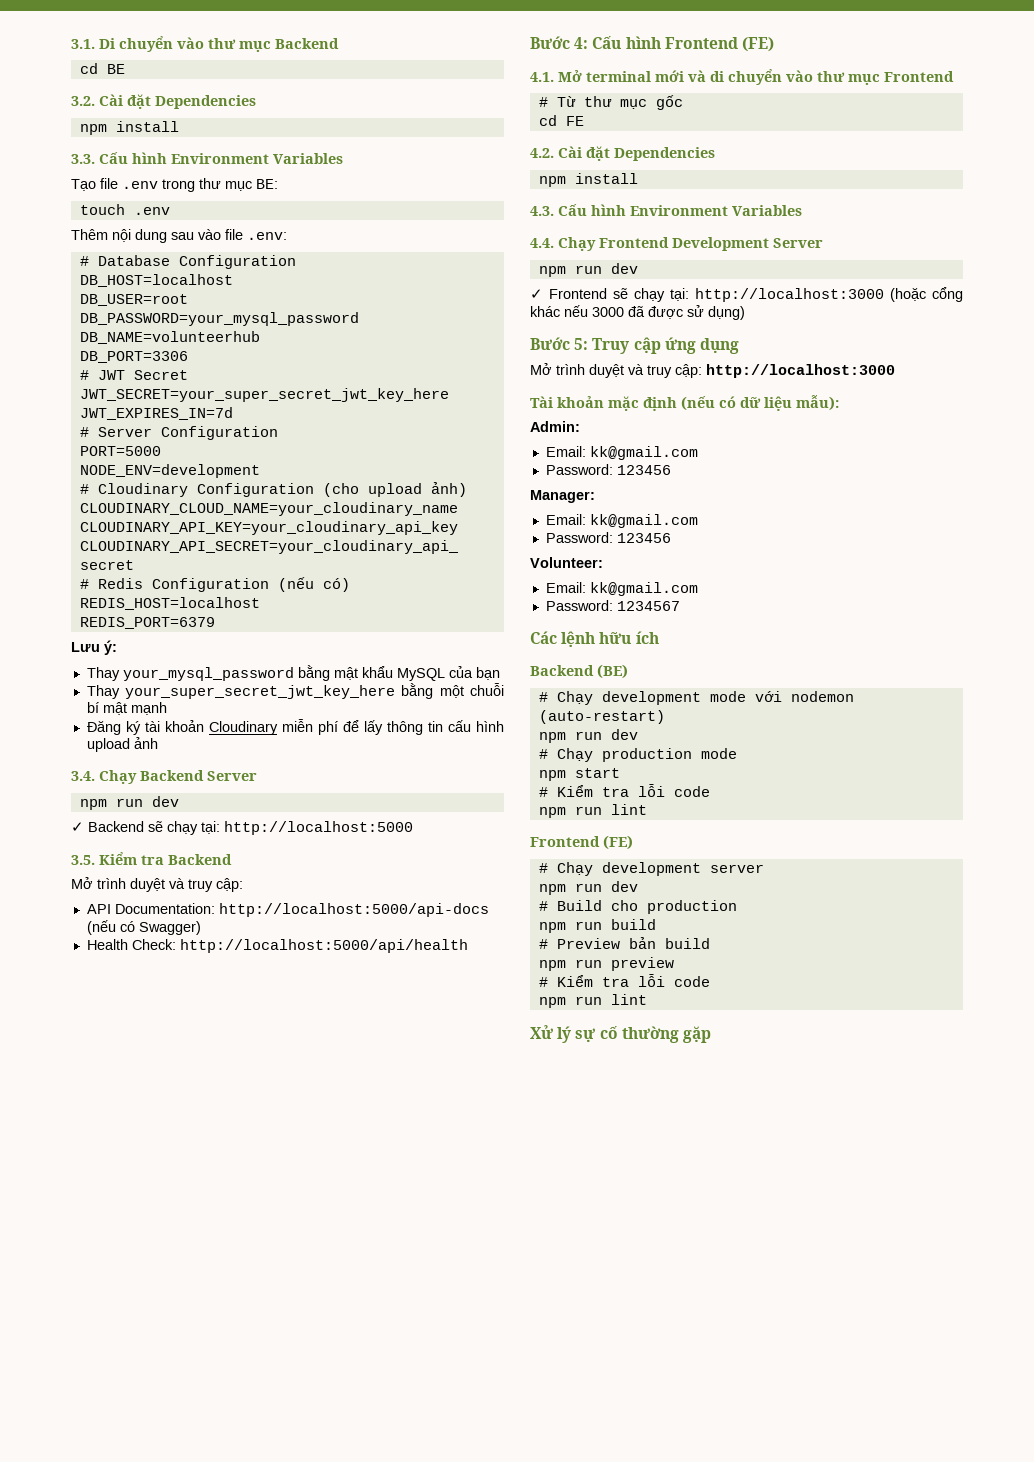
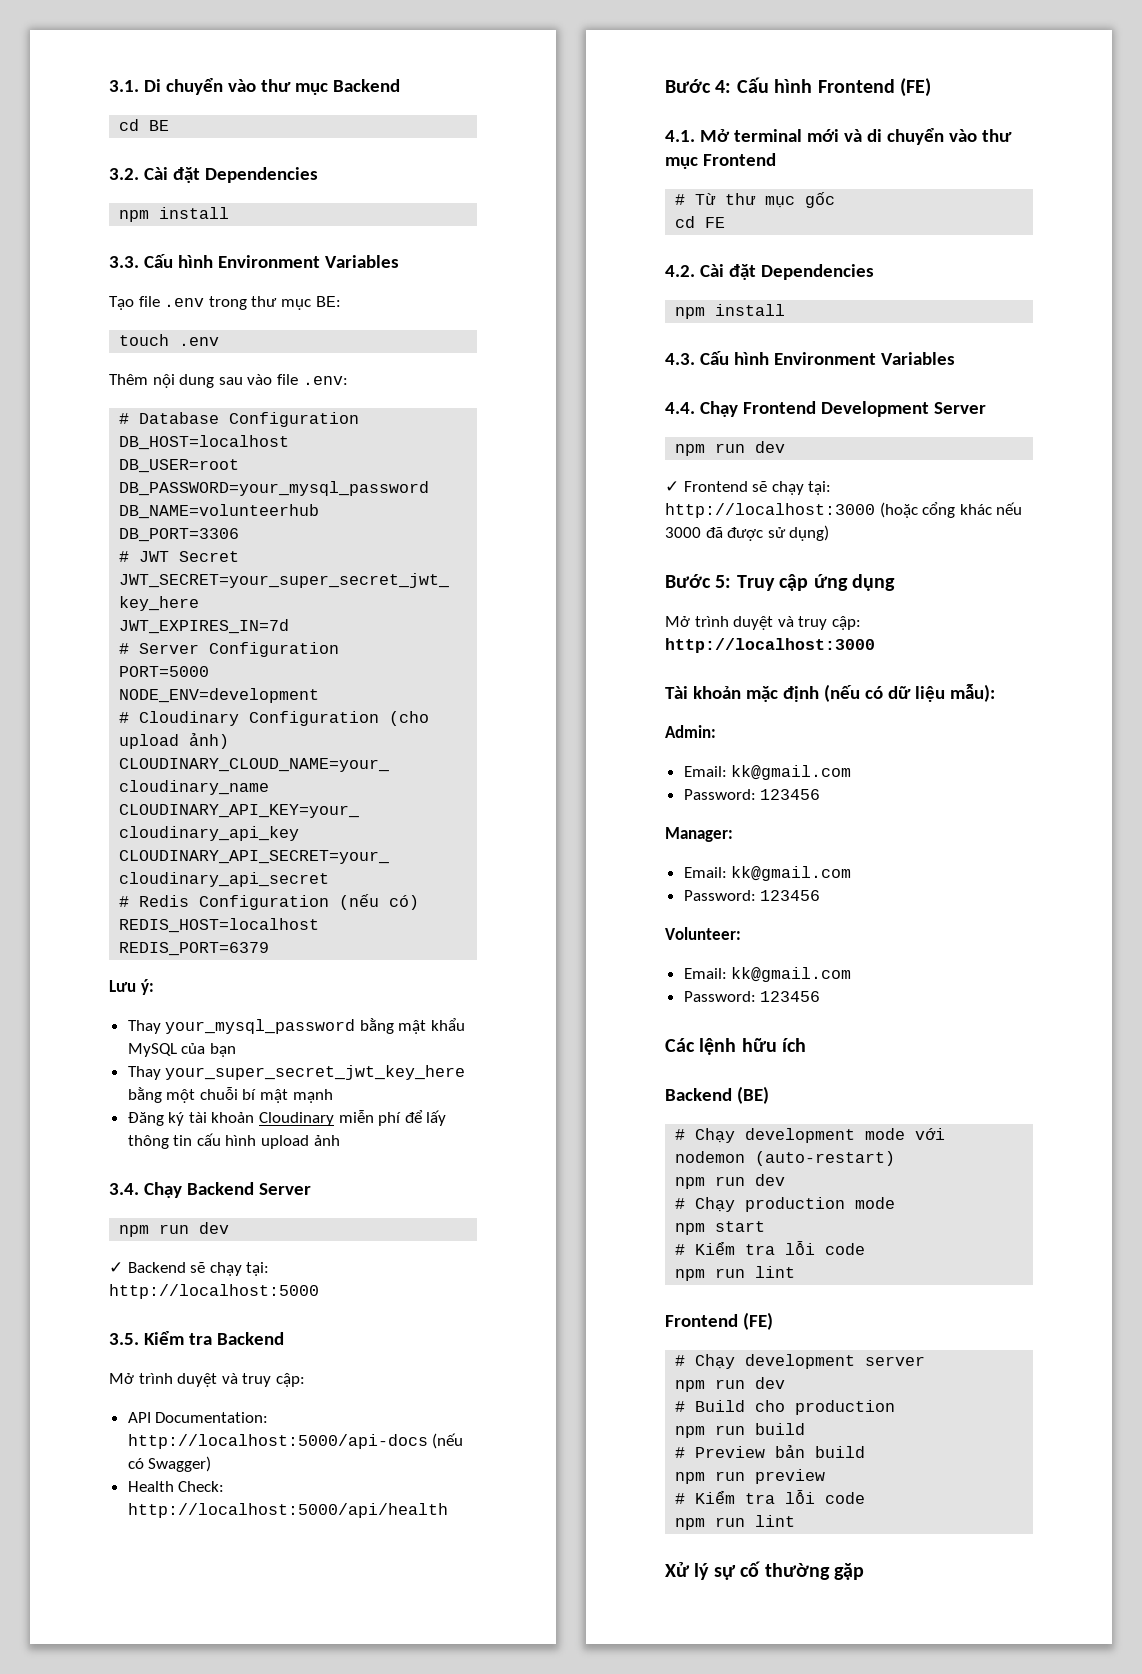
[616,601,680,611] 1234567 -> [760,991,821,1002] 123456

